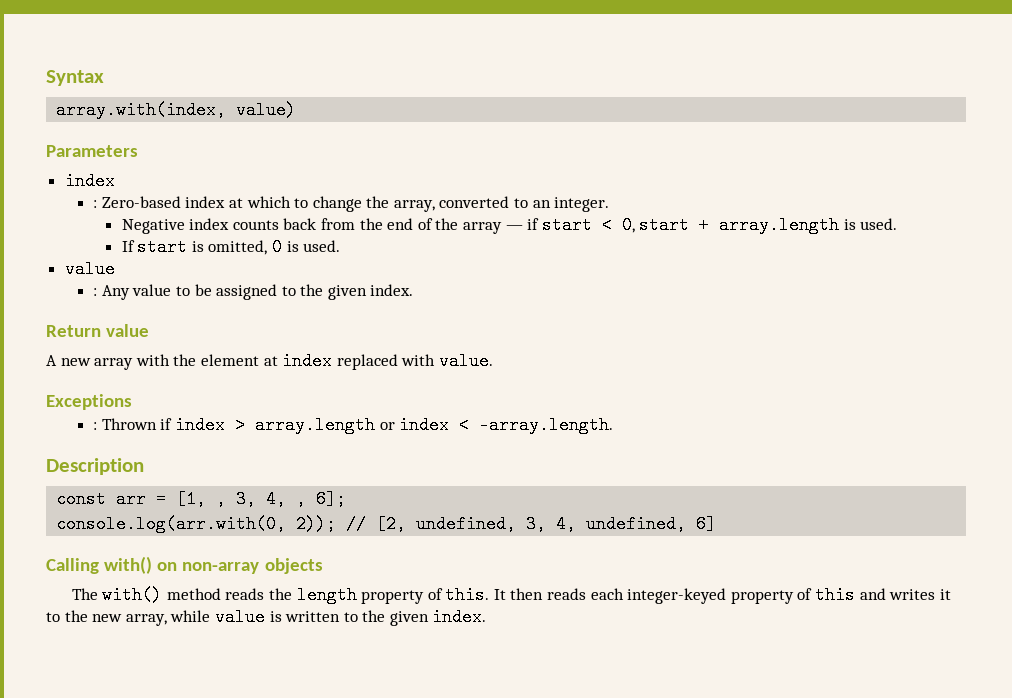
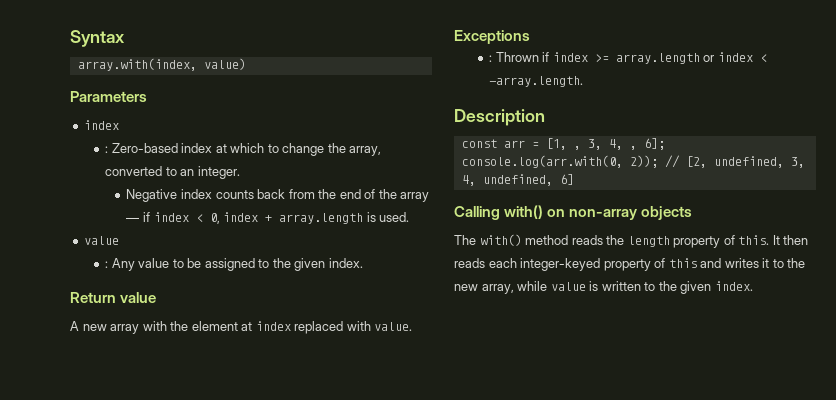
[541,216,592,234] start -> [153,212,189,222] index
[639,216,690,234] start -> [223,212,259,222] index
[121,238,341,256] // If start is omitted, 0 is used. -> (410, 217) none
[234,416,245,434] > -> [594,54,609,62] >=

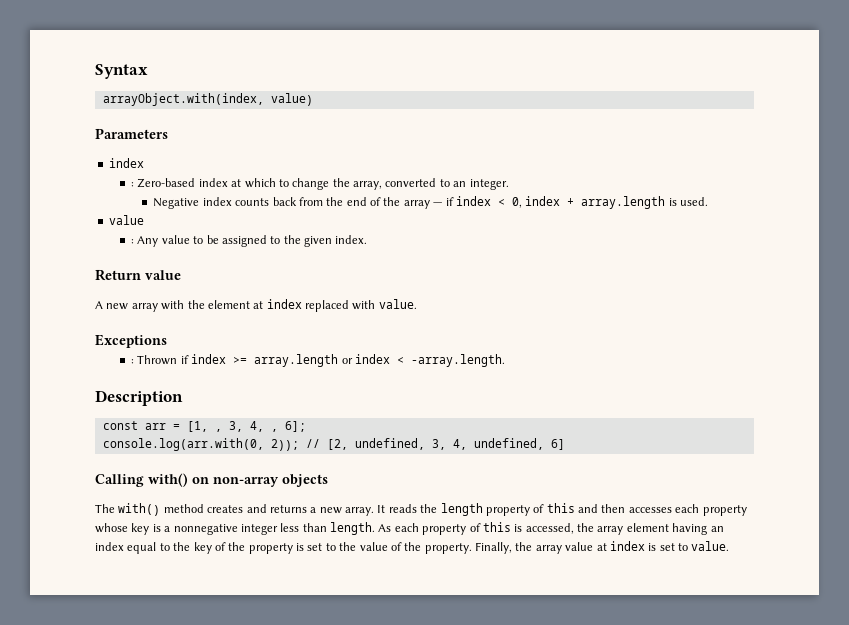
[77,58,197,71] array.with(index, -> [102,93,264,106] arrayObject.with(index,
(569, 240) none -> [207,504,386,516] creates and returns a new array. It
[738,235,809,245] [454,258,806,271] [454,281,753,294] this. It then reads each integer-keyed property of this and writes it to the new array, while value is written to the given index. -> [546,503,747,516] [95,522,724,535] [95,541,730,554] this and then accesses each property whose key is a nonnegative integer less than length. As each property of this is accessed, the array element having an index equal to the key of the property is set to the value of the property. Finally, the array value at index is set to value.

